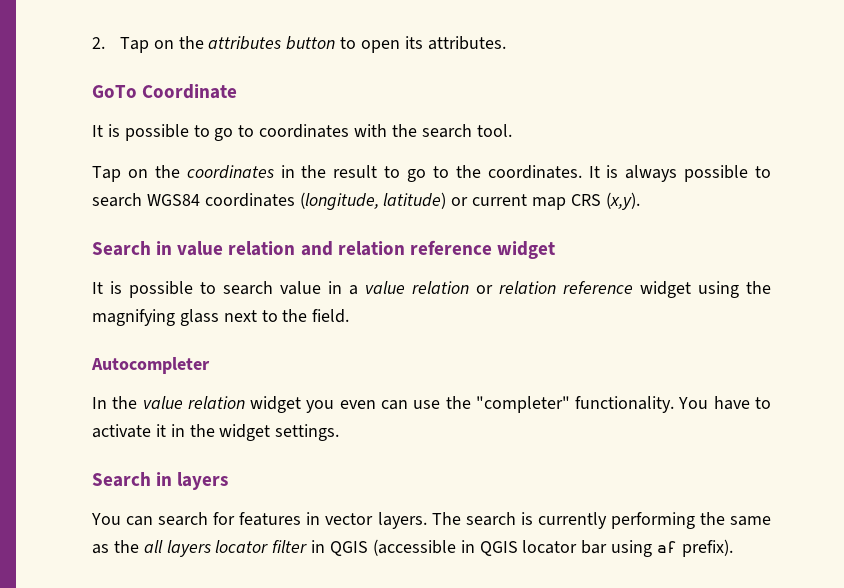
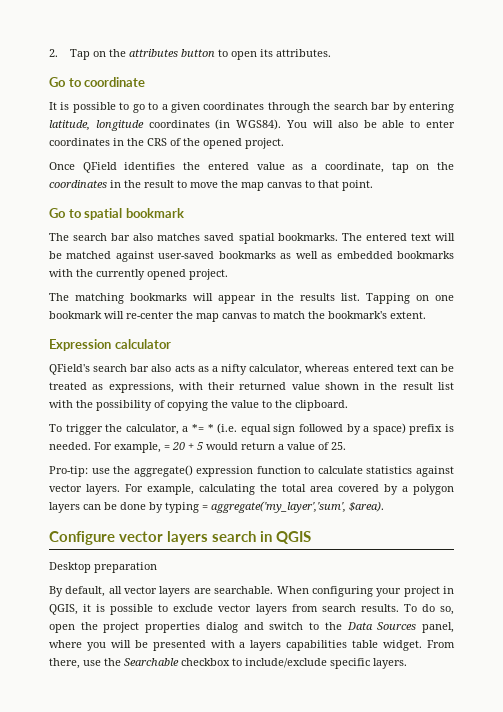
[92,84,238,99] GoTo Coordinate -> [49,77,146,87] Go to coordinate
[259,124,512,138] [92,166,121,182] coordinates with the search tool. // Tap -> [161,102,455,113] [49,119,455,131] [49,138,284,149] [49,162,409,173] a given coordinates through the search bar by entering latitude, longitude coordinates (in WGS84). You will also be able to enter coordinates in the CRS of the opened project. // Once QField identifies the entered value as a coordinate, tap
[407,165,771,182] [92,192,640,210] [92,240,555,259] [92,281,771,298] [92,309,350,326] [91,357,210,374] [92,396,772,413] [92,424,340,441] [92,472,229,490] [91,512,771,529] [92,539,733,557] go to the coordinates. It is always possible to search WGS84 coordinates (longitude, latitude) or current map CRS (x,y). // Search in value relation and relation reference widget // It is possible to search value in a value relation or relation reference widget using the magnifying glass next to the field. // Autocompleter // In the value relation widget you even can use the "completer" functionality. You have to activate it in the widget settings. // Search in layers // You can search for features in vector layers. The search is currently performing the same as the all layers locator filter in QGIS (accessible in QGIS locator bar using af prefix). -> [190,180,373,191] [49,208,184,220] [49,233,455,244] [49,251,455,262] [49,269,228,280] [49,293,455,304] [49,311,426,322] [49,339,171,351] [49,364,454,375] [49,382,454,393] [49,400,348,411] [49,423,455,435] [49,442,346,453] [49,465,454,477] [49,484,454,495] [49,501,384,513] [49,531,312,545] [49,562,157,573] [49,586,455,597] [49,604,455,615] [49,622,455,633] [49,640,456,651] [49,658,407,669] move the map canvas to that point. // Go to spatial bookmark // The search bar also matches saved spatial bookmarks. The entered text will be matched against user-saved bookmarks as well as embedded bookmarks with the currently opened project. // The matching bookmarks will appear in the results list. Tapping on one bookmark will re-center the map canvas to match the bookmark's extent. // Expression calculator // QField's search bar also acts as a nifty calculator, whereas entered text can be treated as expressions, with their returned value shown in the result list with the possibility of copying the value to the clipboard. // To trigger the calculator, a *= * (i.e. equal sign followed by a space) prefix is needed. For example, = 20 + 5 would return a value of 25. // Pro-tip: use the aggregate() expression function to calculate statistics against vector layers. For example, calculating the total area covered by a polygon layers can be done by typing = aggregate('my_layer','sum', $area). // Configure vector layers search in QGIS // Desktop preparation // By default, all vector layers are searchable. When configuring your project in QGIS, it is possible to exclude vector layers from search results. To do so, open the project properties dialog and switch to the Data Sources panel, where you will be presented with a layers capabilities table widget. From there, use the Searchable checkbox to include/exclude specific layers.

